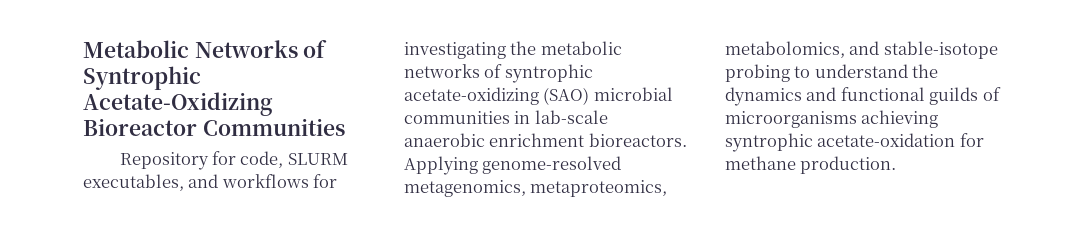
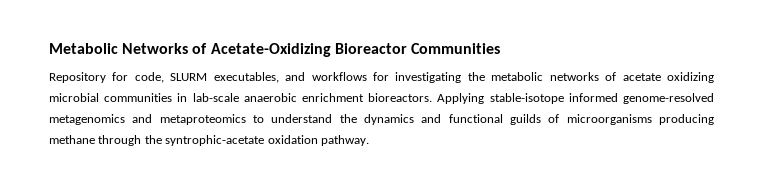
[83,66,201,90] Syntrophic -> (208, 48) none
[504,64,593,83] [404,87,590,105] syntrophic acetate-oxidizing (SAO) -> [622,72,715,83] acetate oxidizing
[482,156,622,174] [404,180,668,197] [725,41,998,59] [725,64,790,82] genome-resolved metagenomics, metaproteomics, metabolomics, and stable-isotope probing -> [489,93,714,104] [49,114,246,125] stable-isotope informed genome-resolved metagenomics and metaproteomics
[861,110,939,128] [725,133,984,152] [725,156,897,174] achieving syntrophic acetate-oxidation for methane production. -> [659,114,714,125] [49,135,369,146] producing methane through the syntrophic-acetate oxidation pathway.

